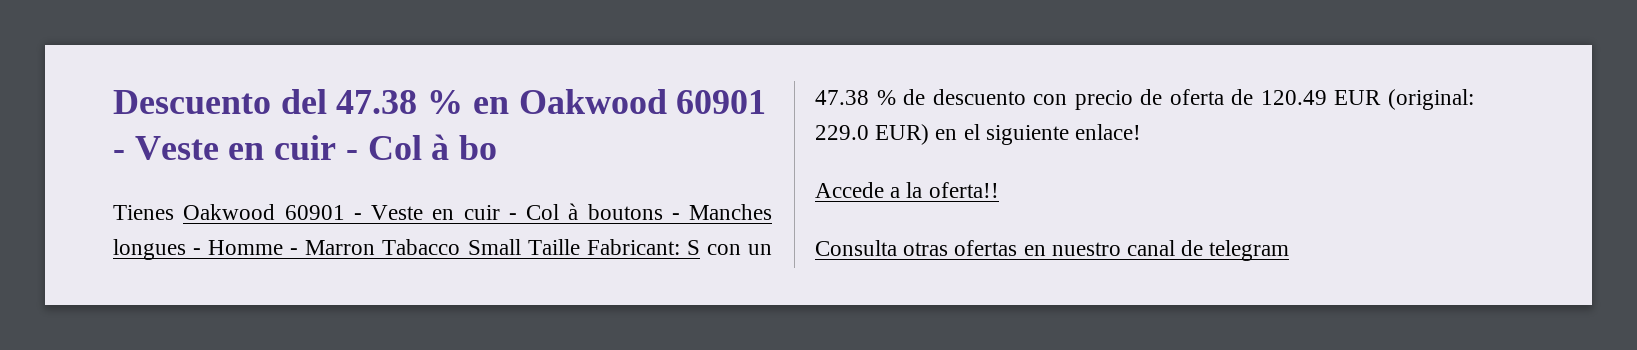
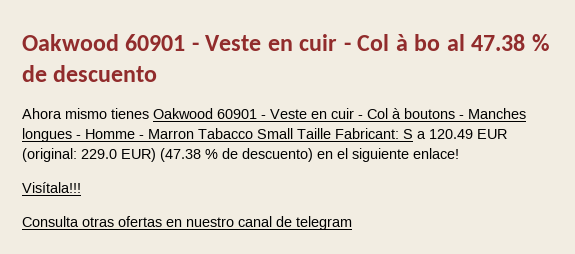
[113,89,509,114] Descuento del 47.38 % en -> (22, 42) none
[113,205,174,220] // Tienes -> [446,34,550,51] [22,65,158,82] [22,108,149,119] al 47.38 % de descuento // Ahora mismo tienes
[706,244,772,255] [815,89,1254,110] con un 47.38 % de descuento con precio de oferta de -> [417,131,426,139] a
(930, 134) none -> [160,148,313,162] (47.38 % de descuento)
[815,182,999,198] Accede a la oferta!! -> [22,182,81,193] Visítala!!!

